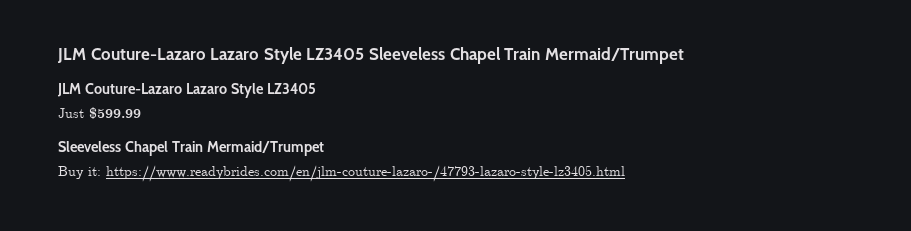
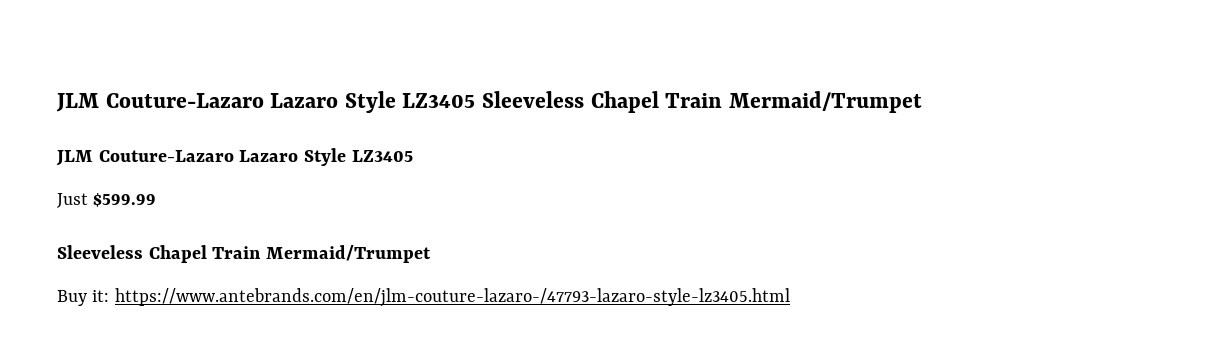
[106,165,625,182] https://www.readybrides.com/en/jlm-couture-lazaro-/47793-lazaro-style-lz3405.html -> [114,288,790,307] https://www.antebrands.com/en/jlm-couture-lazaro-/47793-lazaro-style-lz3405.html

